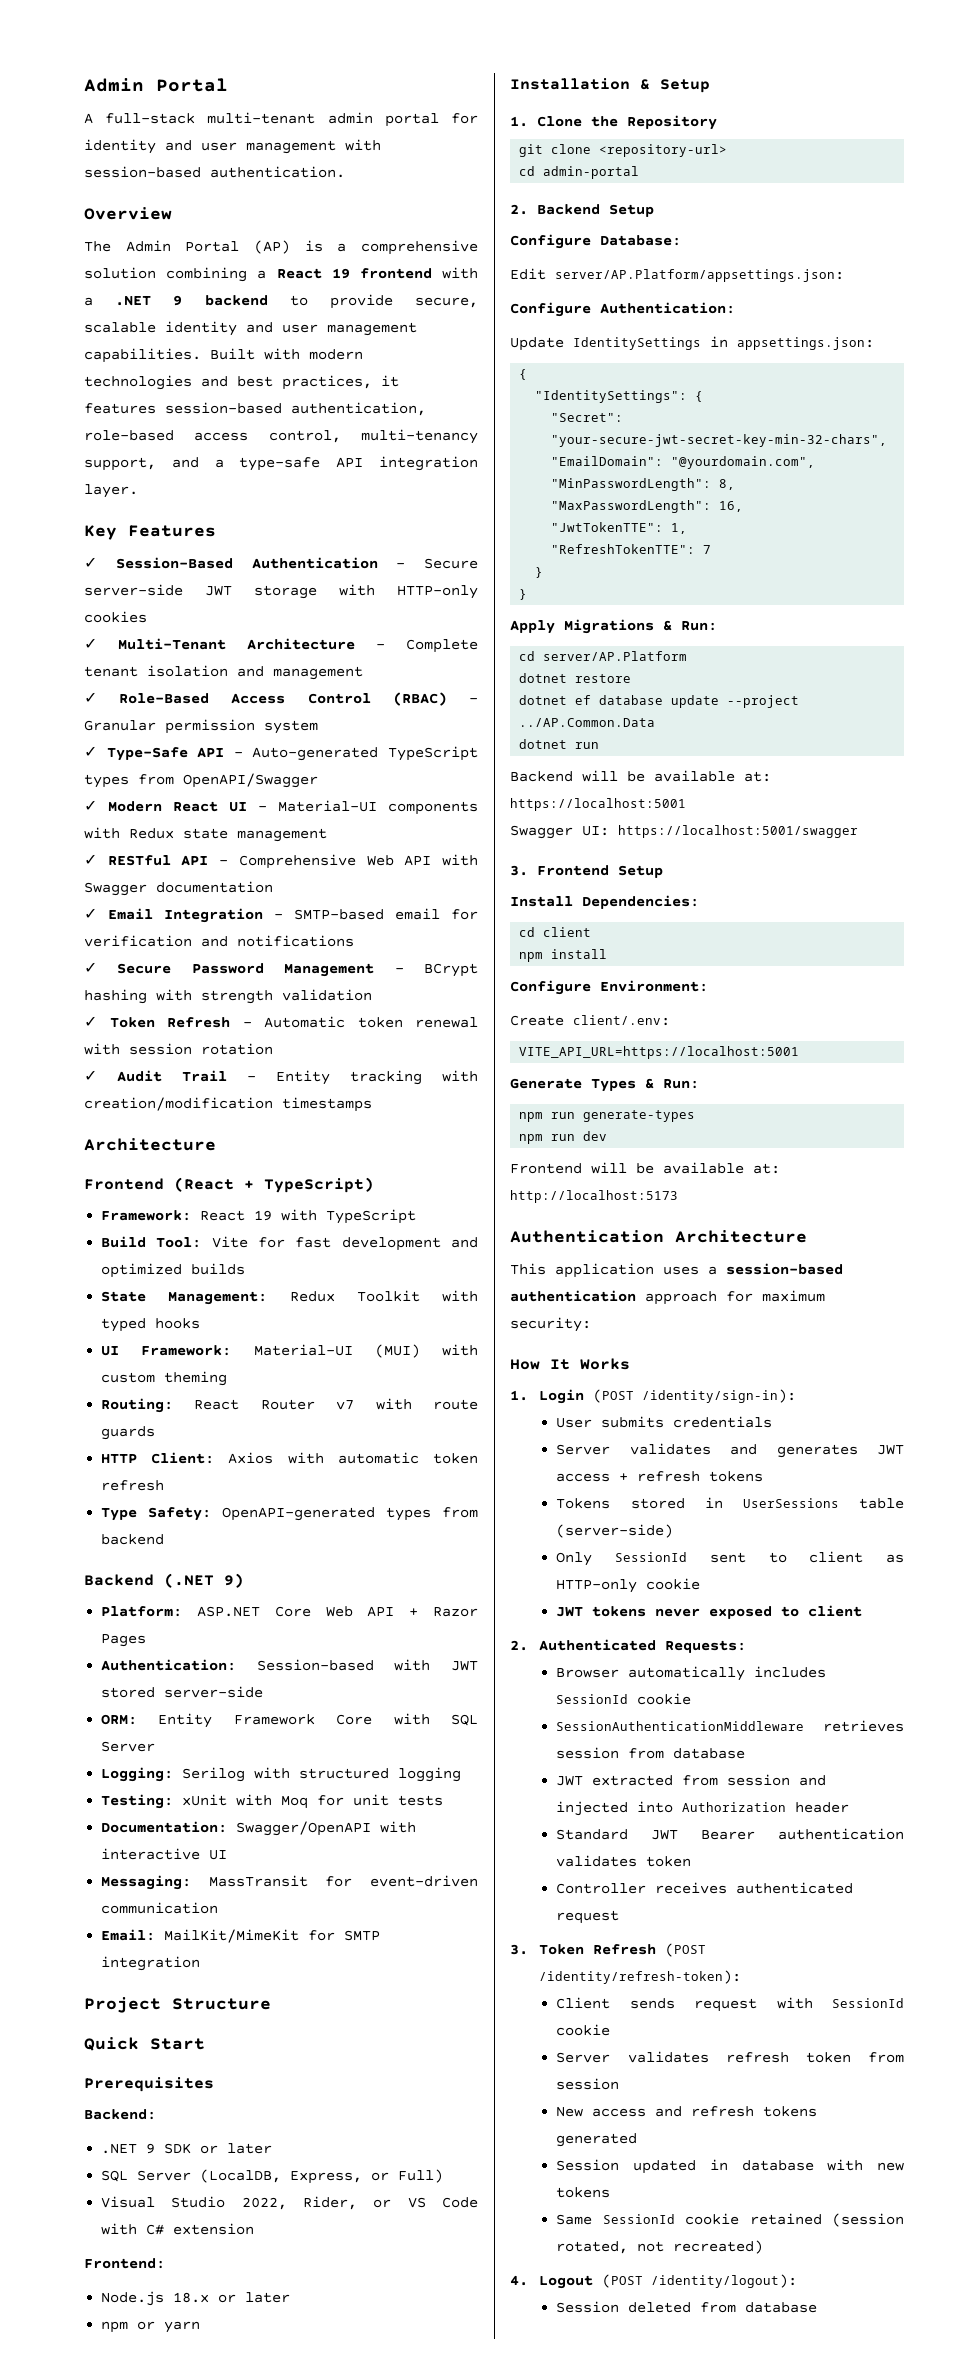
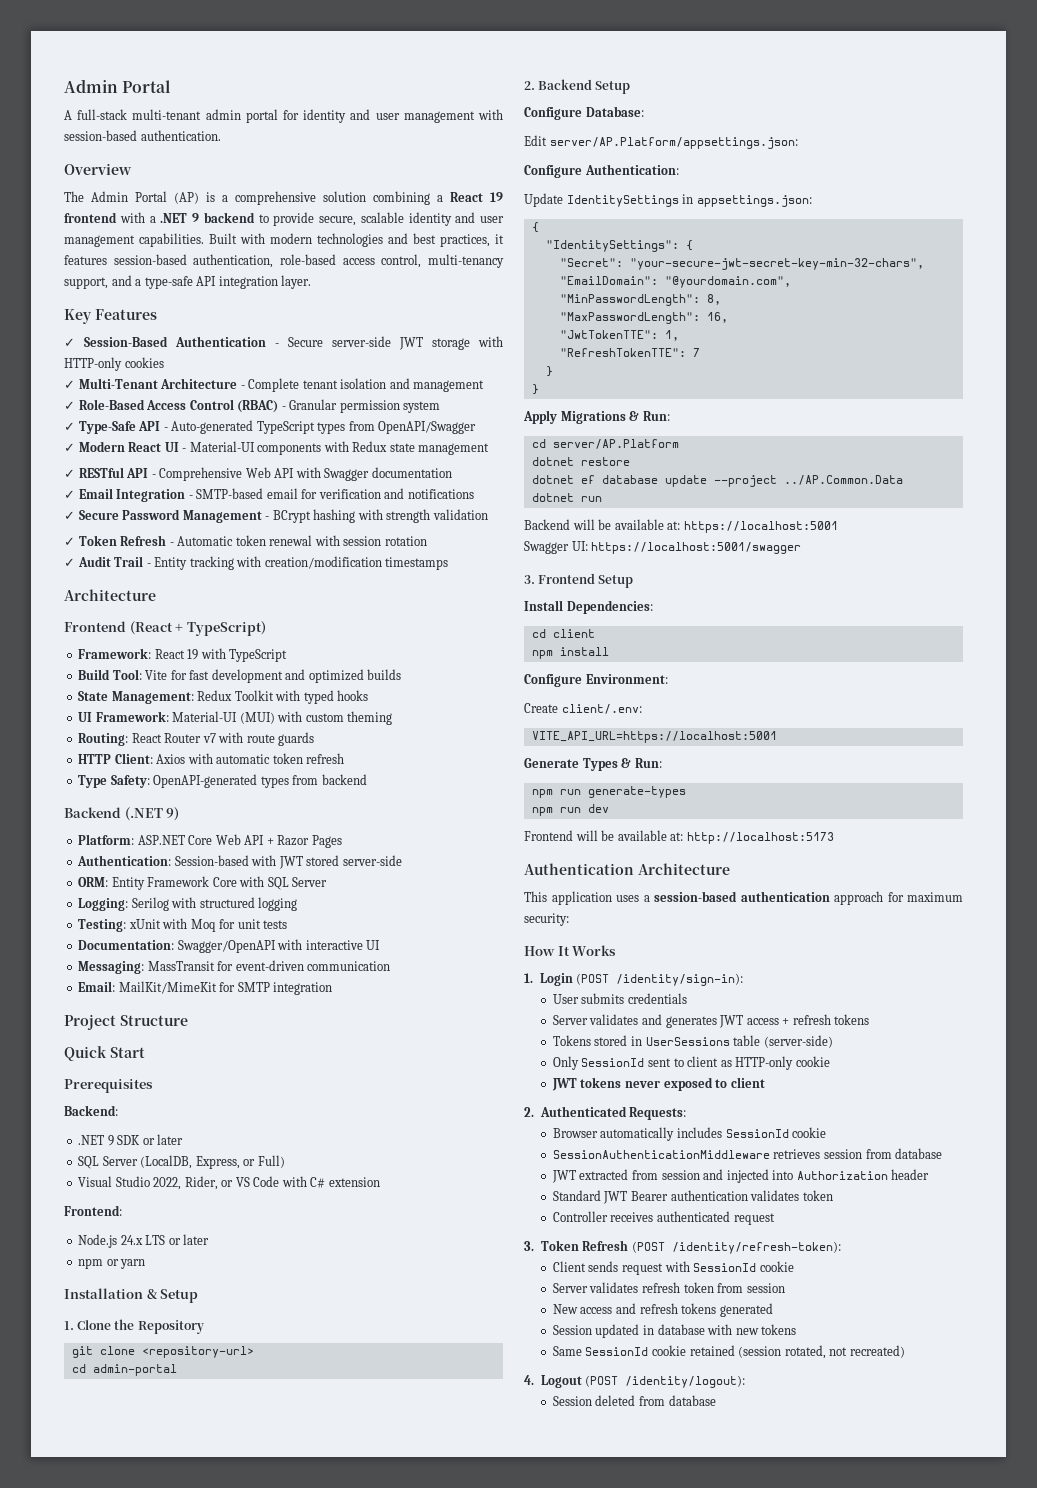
[173,2292,210,2303] 18.x -> [120,1235,166,1245] 24.x LTS

